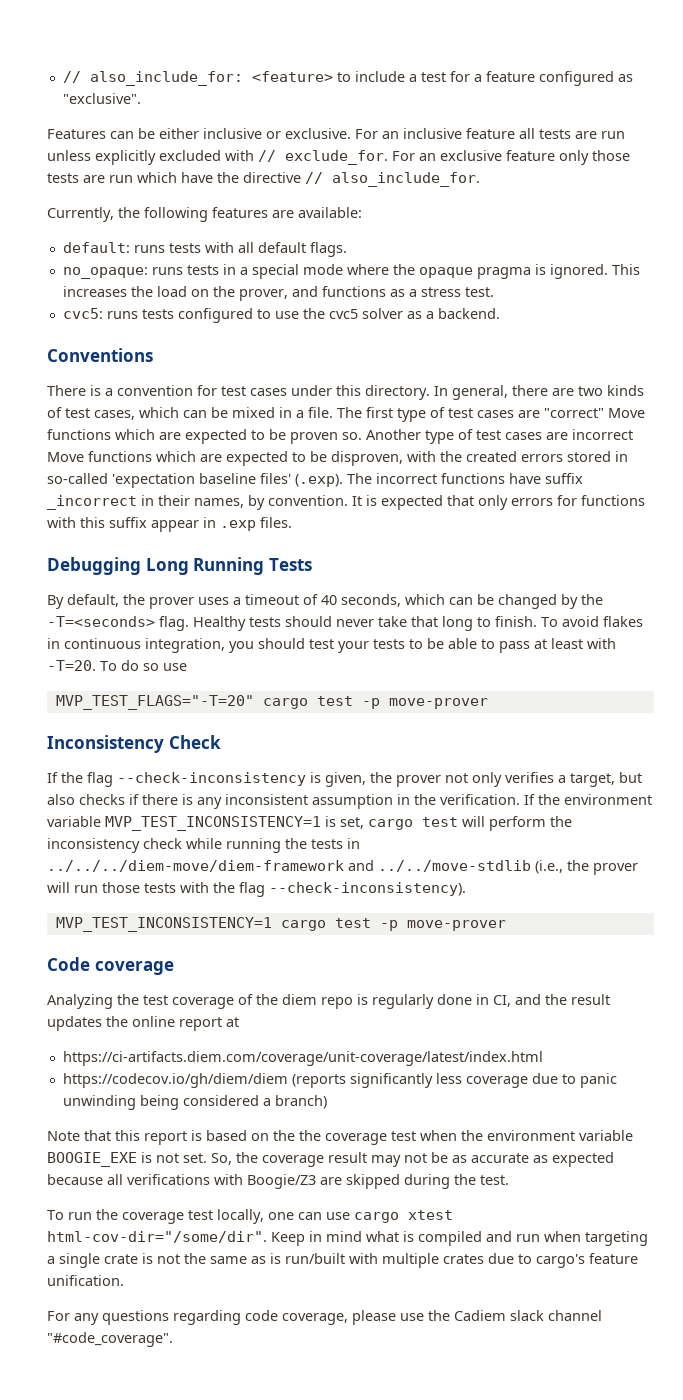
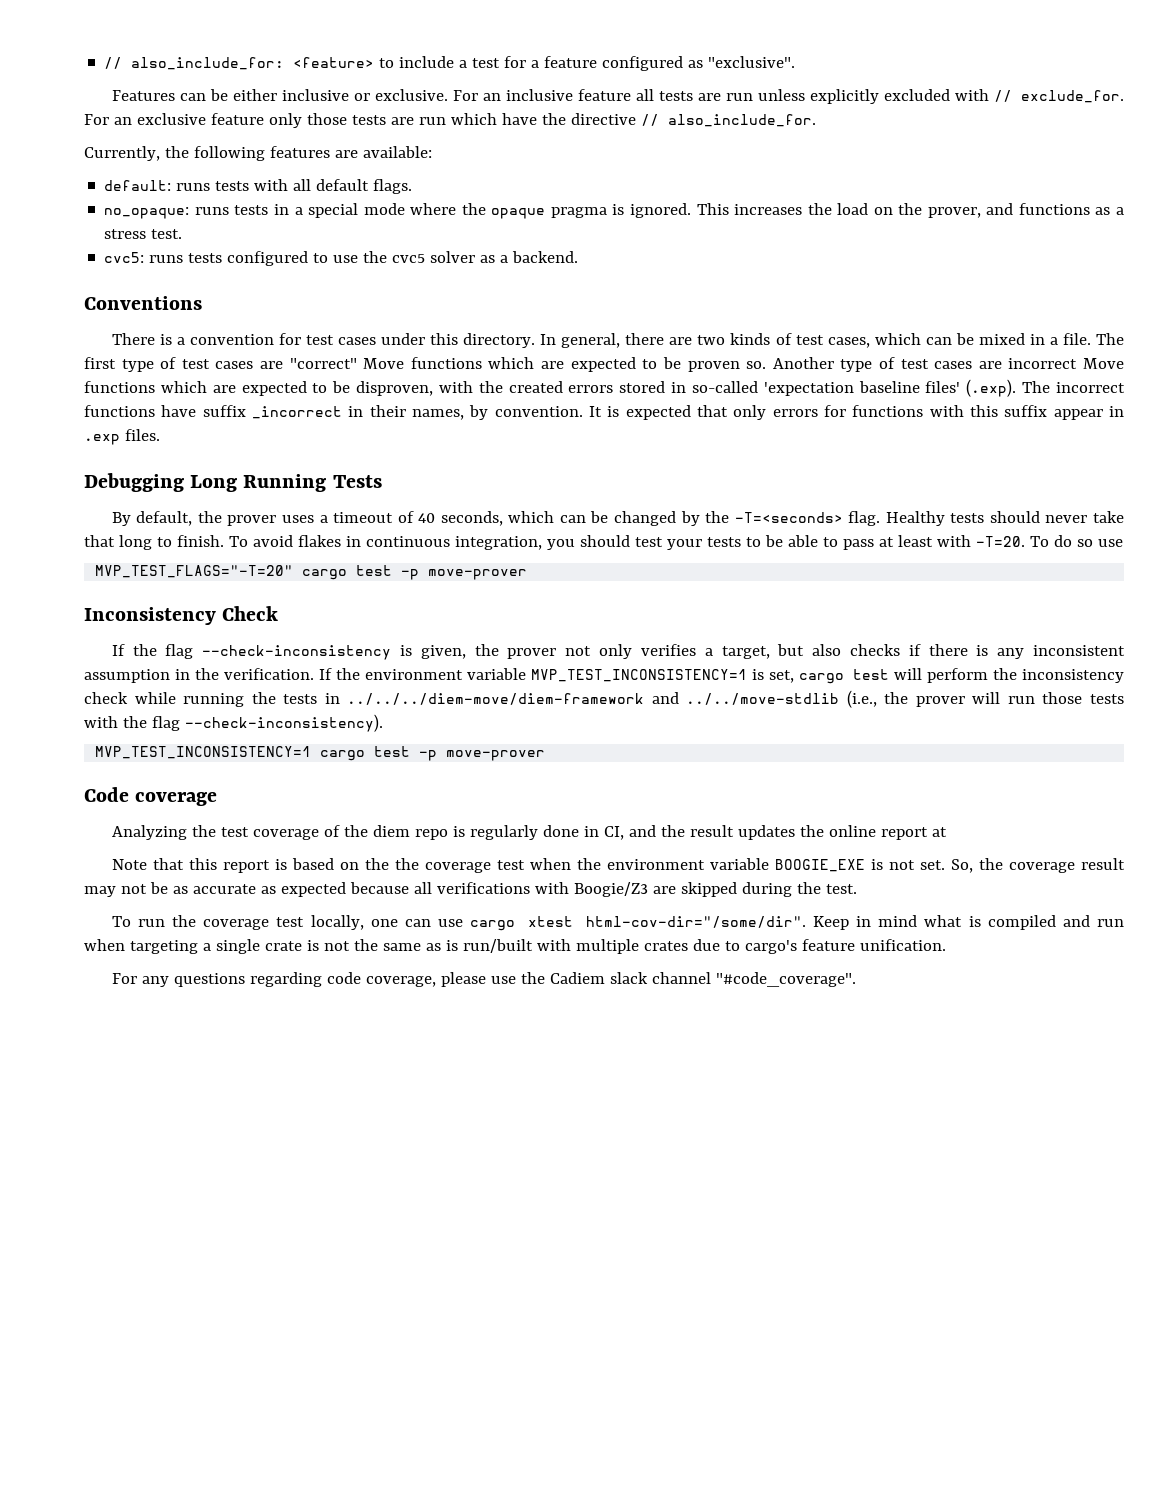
[62,1051,543,1066] [62,1073,617,1088] [62,1095,327,1110] // https://ci-artifacts.diem.com/coverage/unit-coverage/latest/index.html // https://codecov.io/gh/diem/diem (reports significantly less coverage due to panic unwinding being considered a branch) -> (947, 832) none

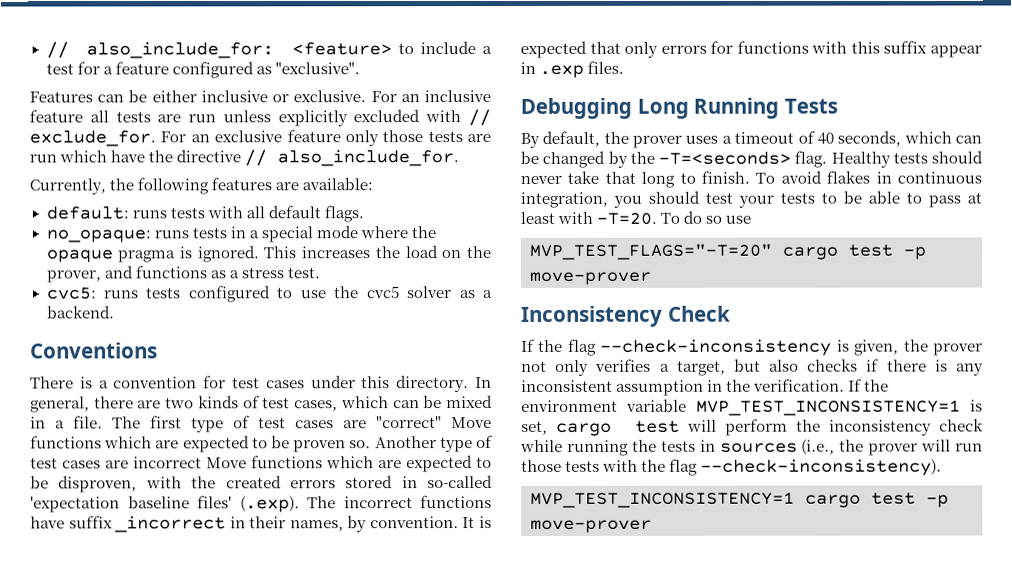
[347,692,840,705] ../../../diem-move/diem-framework and ../../move-stdlib -> [719,442,798,453] sources
[84,787,218,806] [111,825,947,840] [111,858,1126,873] [84,882,857,897] [111,915,1125,931] [84,939,946,954] [111,972,856,987] // Code coverage // Analyzing the test coverage of the diem repo is regularly done in CI, and the result updates the online report at // Note that this report is based on the the coverage test when the environment variable BOOGIE_EXE is not set. So, the coverage result may not be as accurate as expected because all verifications with Boogie/Z3 are skipped during the test. // To run the coverage test locally, one can use cargo xtest html-cov-dir="/some/dir". Keep in mind what is compiled and run when targeting a single crate is not the same as is run/built with multiple crates due to cargo's feature unification. // For any questions regarding code coverage, please use the Cadiem slack channel "#code_coverage". -> (652, 526) none

